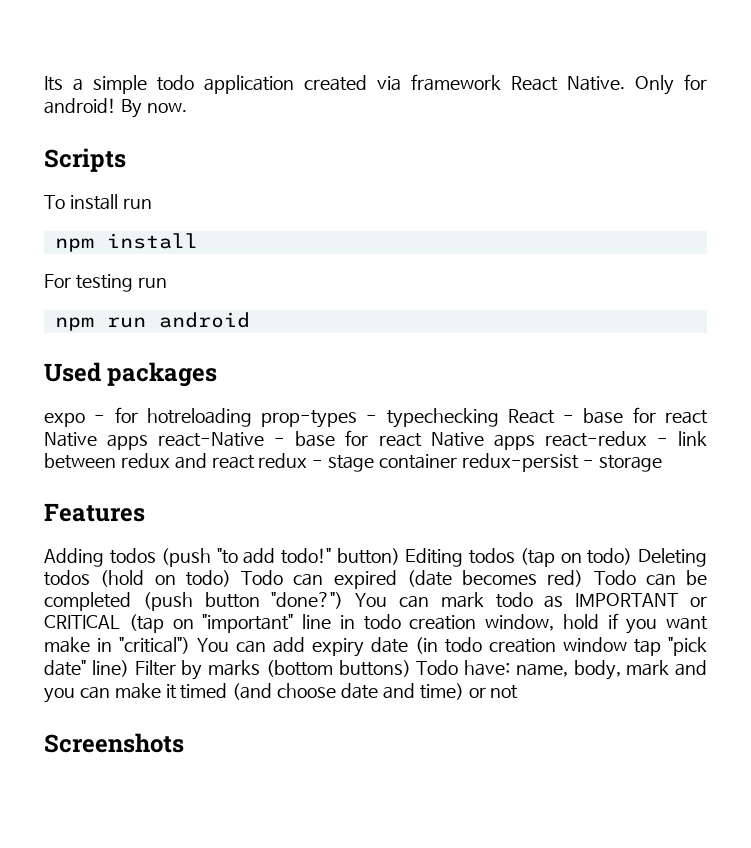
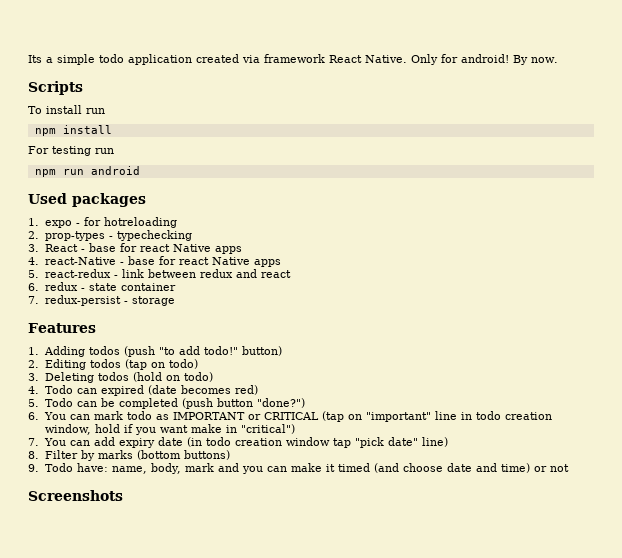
(218, 374) none -> [28,218,39,226] 1.
(252, 417) none -> [28,231,39,239] // 2.
(499, 418) none -> [28,244,39,252] // 3.
(149, 442) none -> [28,257,39,265] // 4.
(535, 442) none -> [28,270,39,278] // 5.
(255, 462) none -> [28,283,39,291] // 6.
[328,455,375,472] stage -> [88,283,117,291] state
(458, 461) none -> [28,296,39,304] // 7.
(145, 512) none -> [28,347,39,355] 1.
(400, 556) none -> [28,360,39,368] // 2.
(633, 556) none -> [28,373,39,381] // 3.
(231, 578) none -> [28,386,39,394] // 4.
(584, 578) none -> [28,399,39,407] // 5.
(344, 600) none -> [28,412,39,420] // 6.
(191, 645) none -> [28,438,39,446] // 7.
(129, 668) none -> [28,451,39,459] // 8.
(411, 668) none -> [28,464,39,472] // 9.

